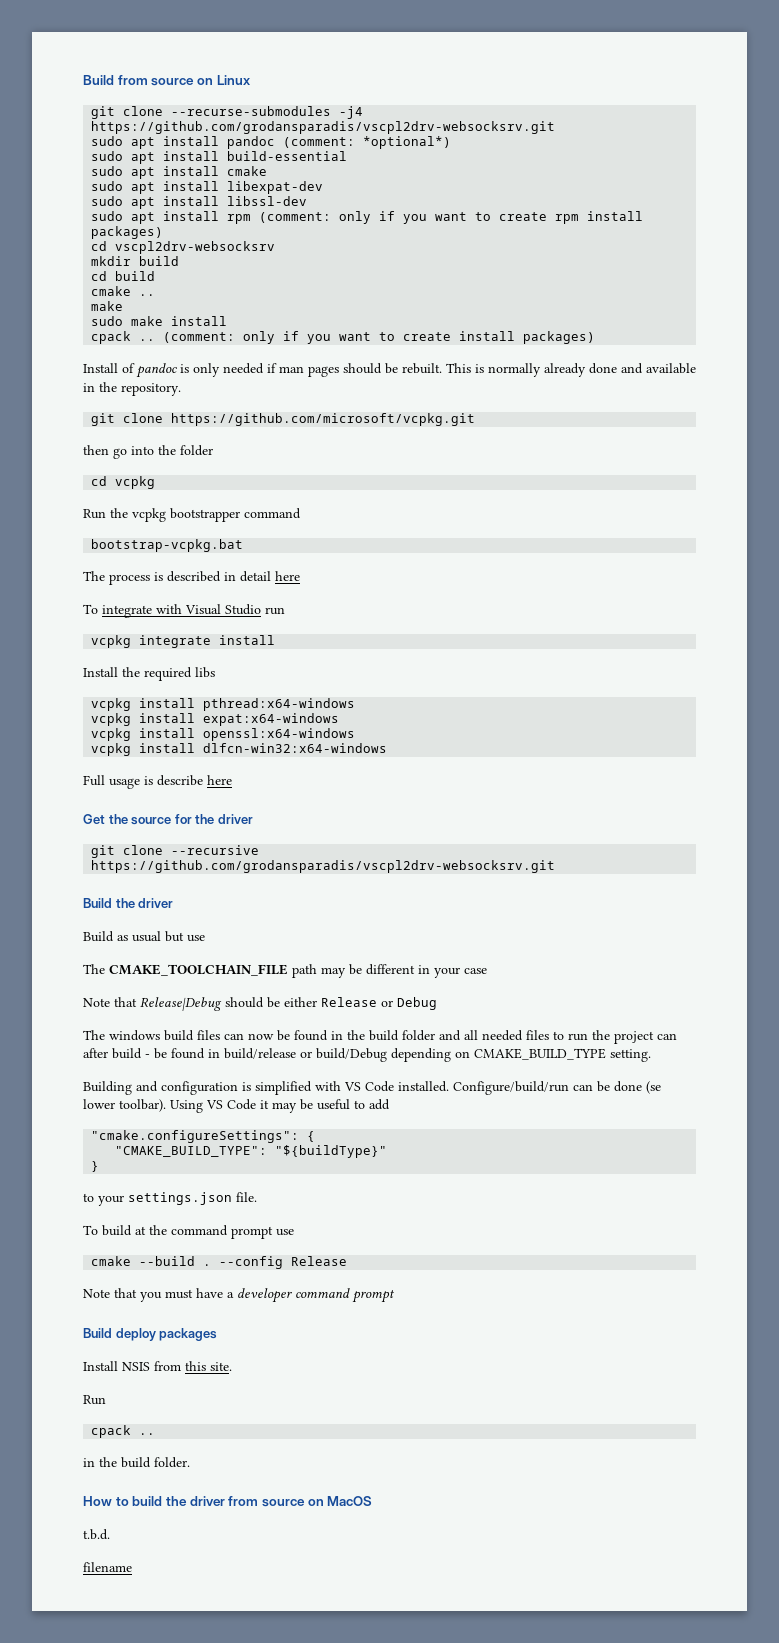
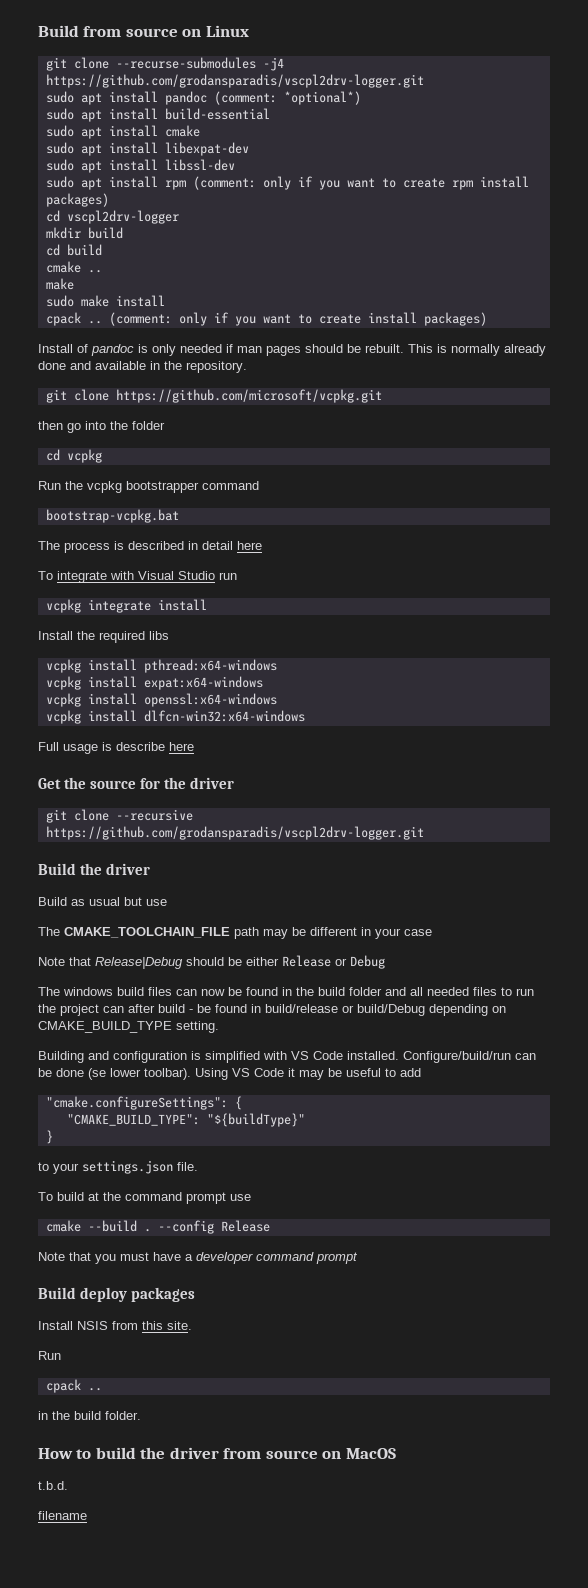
[91,121,556,134] https://github.com/grodansparadis/vscpl2drv-websocksrv.git -> [45,74,424,88] https://github.com/grodansparadis/vscpl2drv-logger.git
[115,241,276,254] vscpl2drv-websocksrv -> [66,210,179,224] vscpl2drv-logger
[91,860,556,873] https://github.com/grodansparadis/vscpl2drv-websocksrv.git -> [45,826,424,840] https://github.com/grodansparadis/vscpl2drv-logger.git

